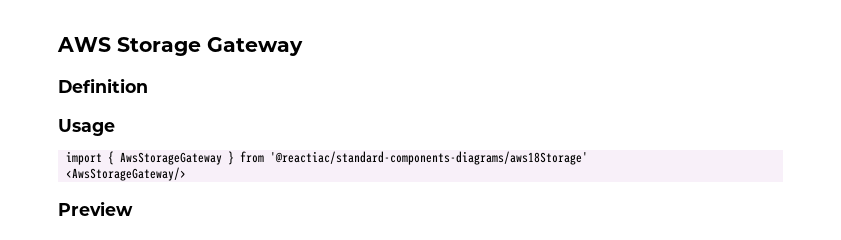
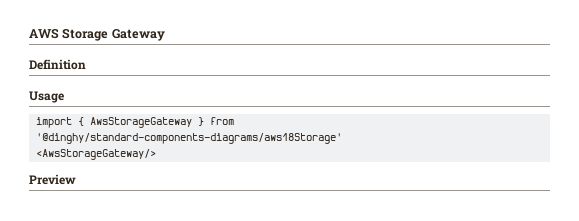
[269,151,588,165] '@reactiac/standard-components-diagrams/aws18Storage' -> [35,133,342,144] '@dinghy/standard-components-diagrams/aws18Storage'

